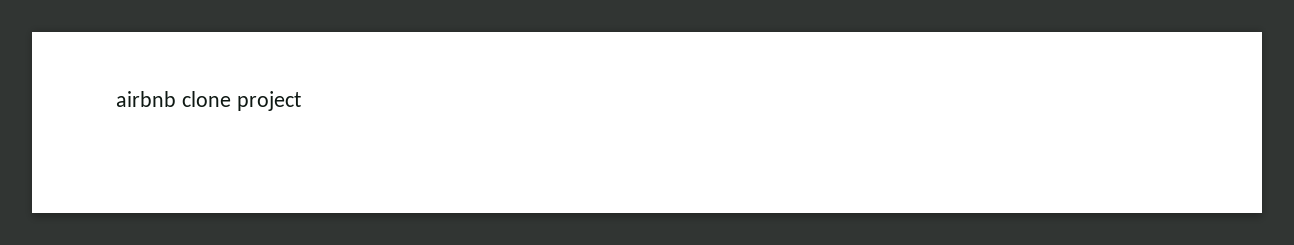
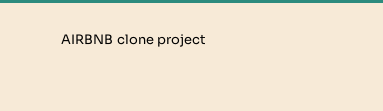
[116,91,176,107] airbnb -> [61,34,113,45] AIRBNB

